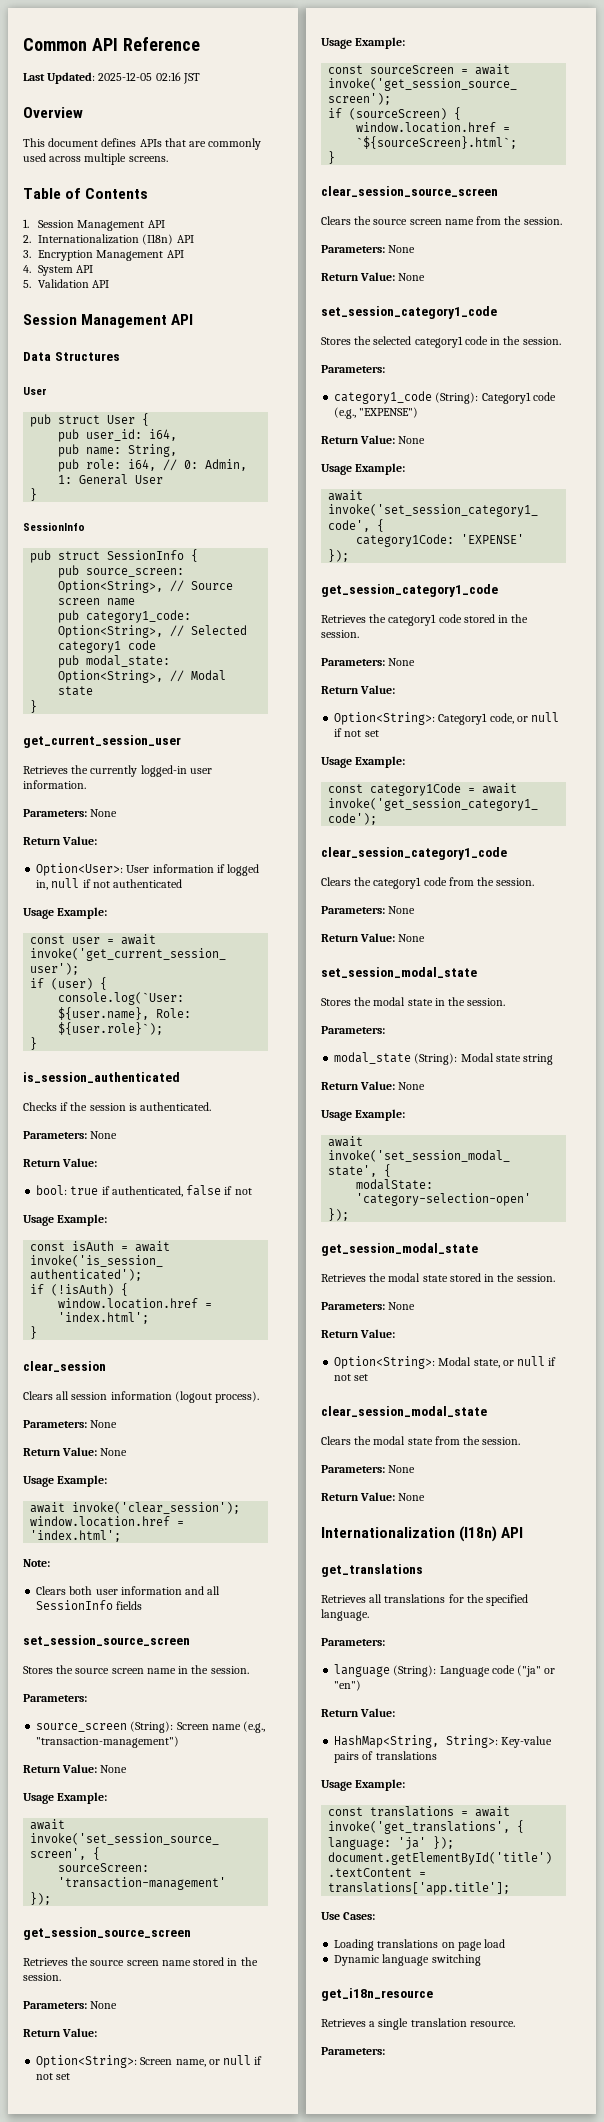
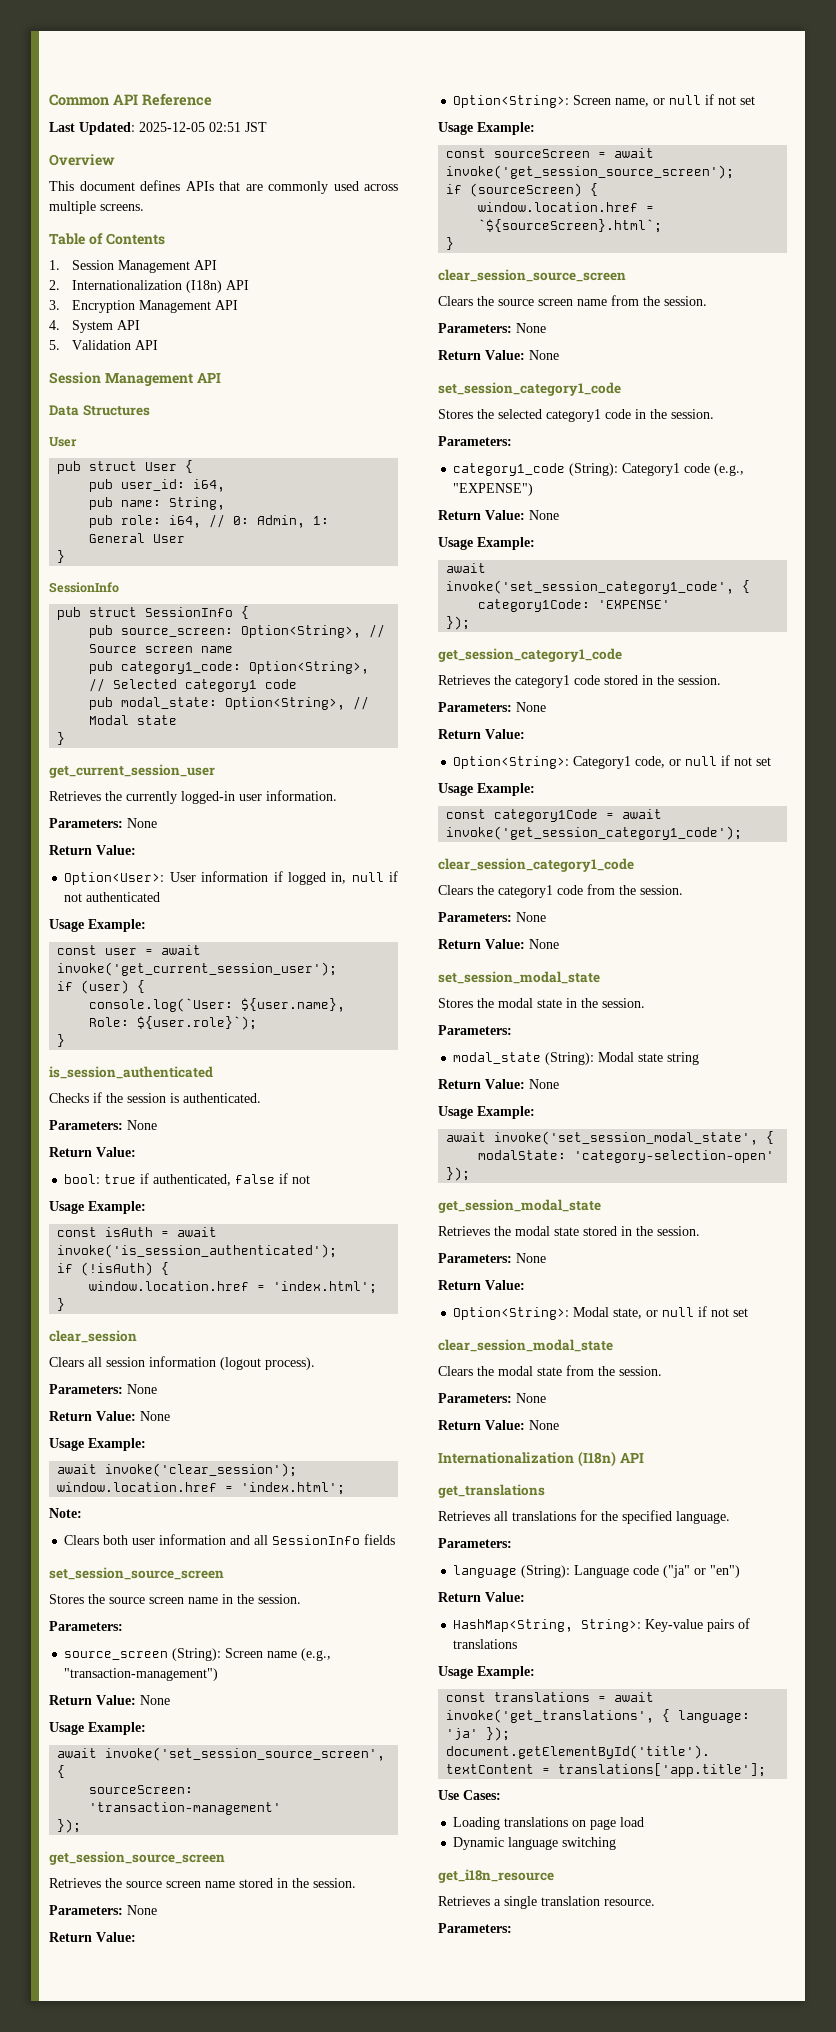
[155,72,181,81] 02:16 -> [209,122,241,132] 02:51

